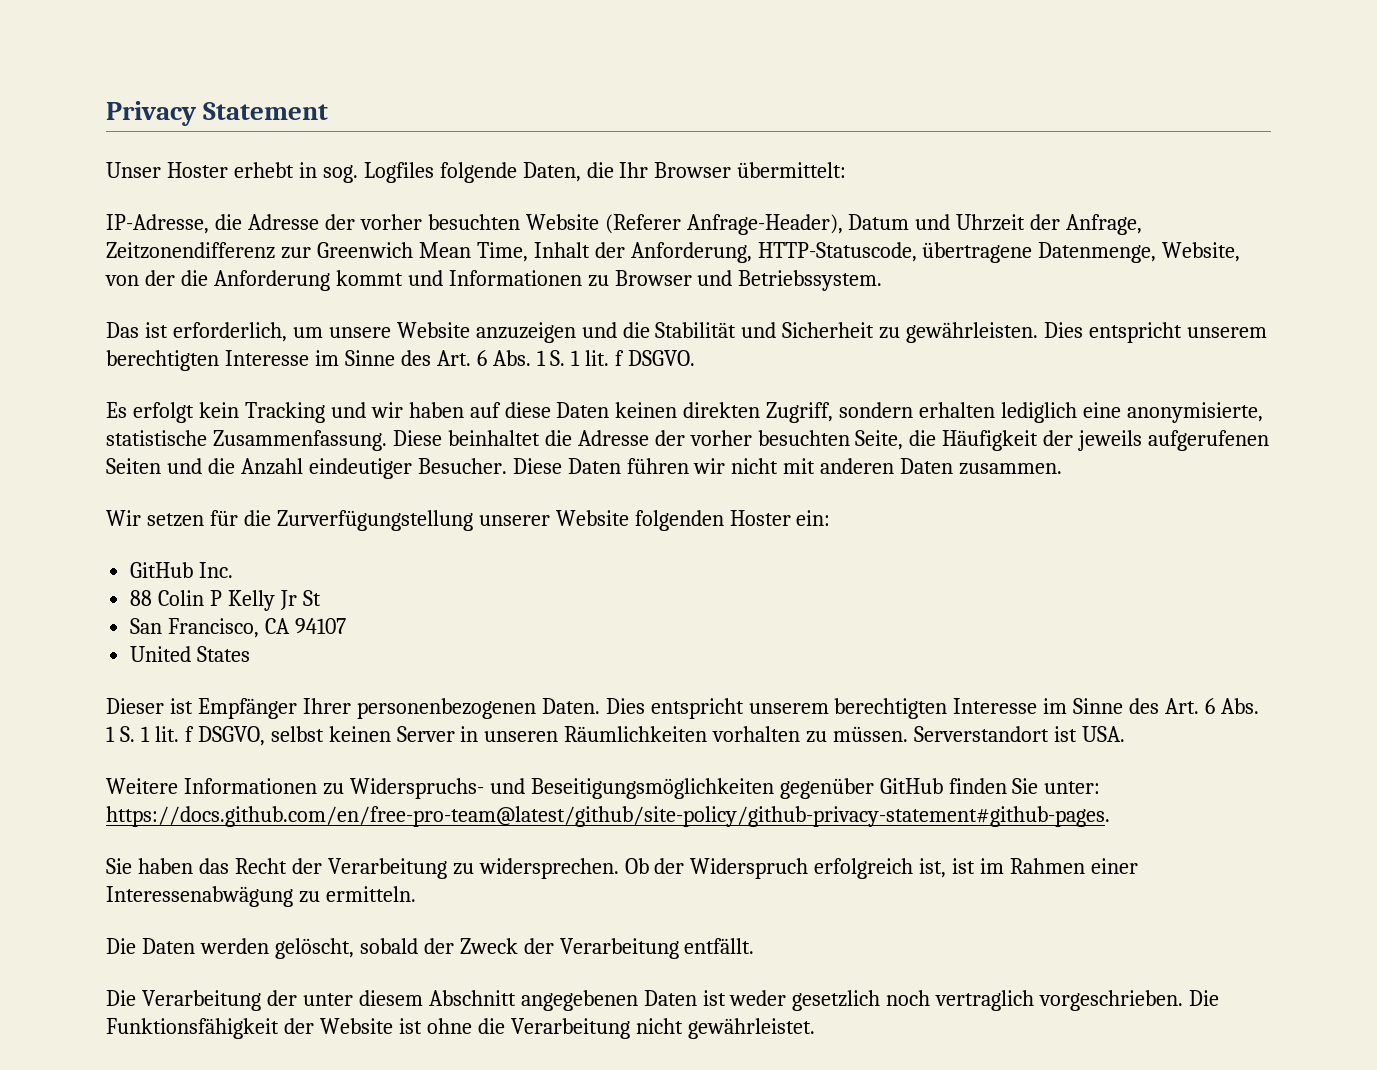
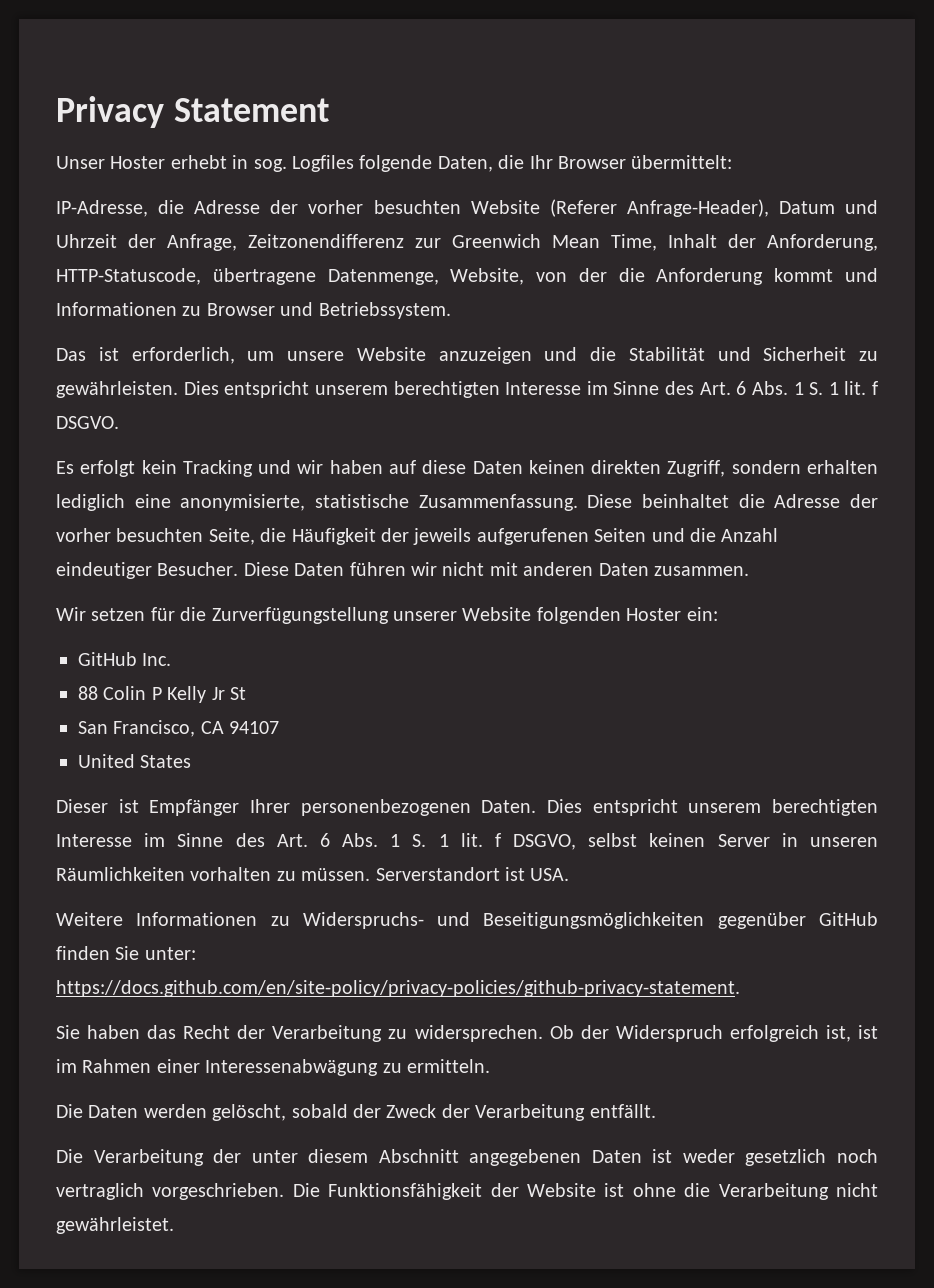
[106,806,1110,827] https://docs.github.com/en/free-pro-team@latest/github/site-policy/github-privacy-statement#github-pages. -> [56,980,740,997] https://docs.github.com/en/site-policy/privacy-policies/github-privacy-statement.

